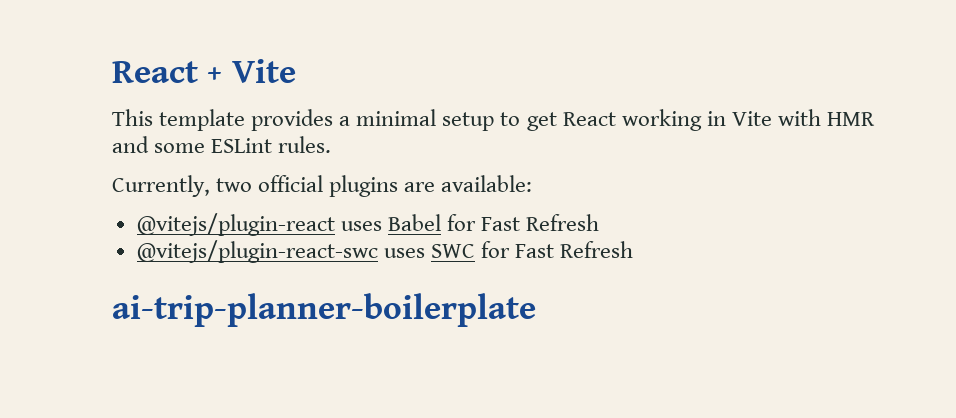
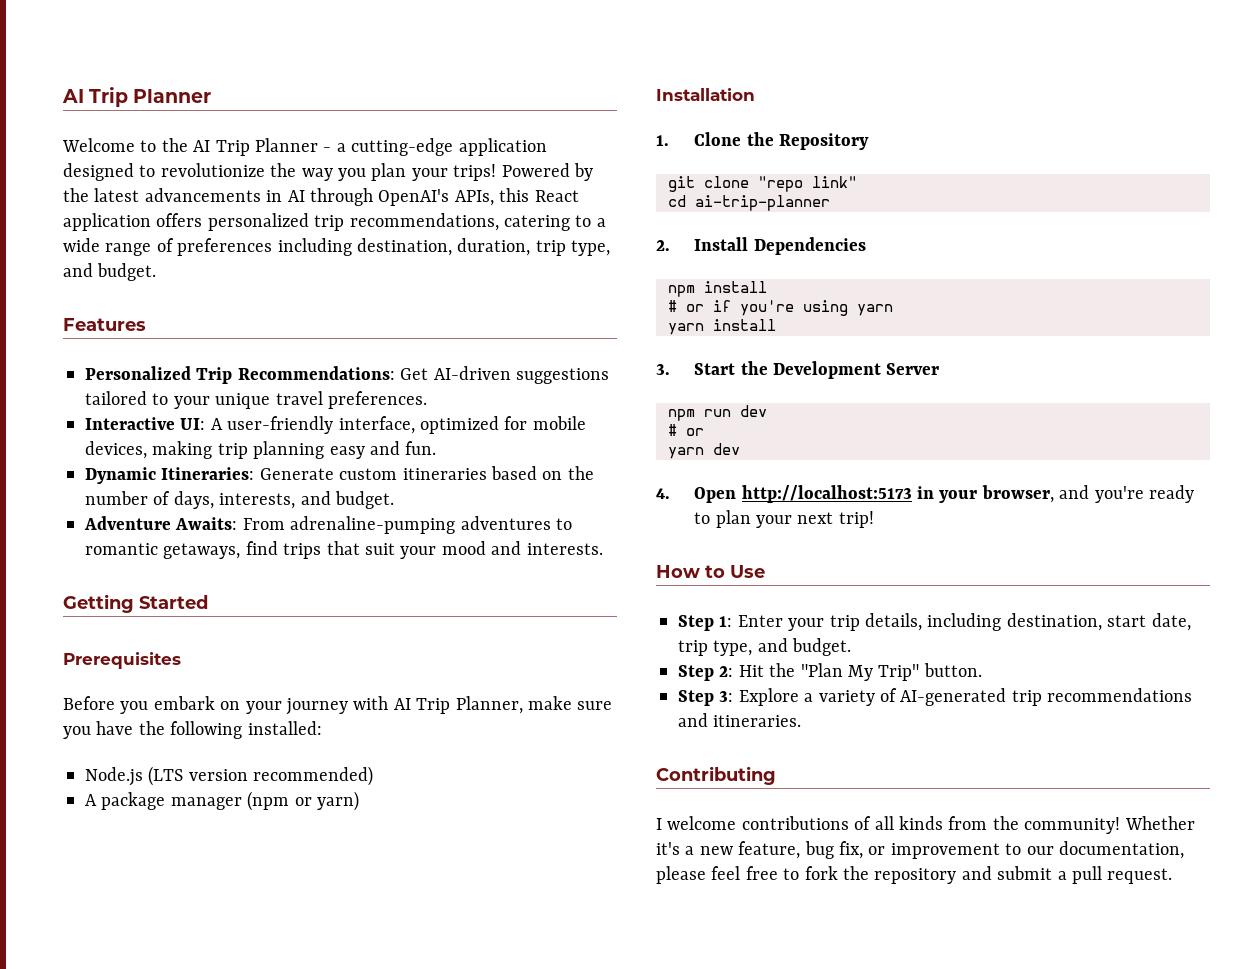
[112,59,296,83] [112,109,875,131] [112,136,332,153] [112,175,533,197] [136,213,600,236] [136,240,634,263] [112,293,536,327] React + Vite // This template provides a minimal setup to get React working in Vite with HMR and some ESLint rules. // Currently, two official plugins are available: // @vitejs/plugin-react uses Babel for Fast Refresh // @vitejs/plugin-react-swc uses SWC for Fast Refresh // ai-trip-planner-boilerplate -> [62,87,212,107] [62,138,547,156] [63,163,593,181] [63,188,579,206] [63,213,606,231] [63,238,611,256] [63,263,157,281] [63,318,146,331] [85,366,609,384] [85,391,427,409] [85,416,586,434] [85,441,437,459] [85,466,594,484] [85,491,394,509] [84,516,572,534] [85,541,603,559] [63,594,208,613] [63,652,181,669] [63,696,613,715] [63,721,322,739] [85,766,374,786] [85,791,359,811] [656,88,755,101] [656,132,869,150] [668,176,857,192] [668,195,830,211] [656,237,866,255] [668,281,767,297] [668,300,893,316] [668,319,776,335] [656,361,940,379] [668,405,767,421] [668,424,704,436] [668,443,740,459] [656,485,1194,503] [694,510,874,528] [656,565,765,578] [678,613,1191,631] [678,638,852,656] [678,663,982,681] [678,688,1193,706] [678,713,802,727] [656,766,776,785] [656,816,1195,834] [656,841,1184,859] [656,866,1173,884] AI Trip Planner // Welcome to the AI Trip Planner - a cutting-edge application designed to revolutionize the way you plan your trips! Powered by the latest advancements in AI through OpenAI's APIs, this React application offers personalized trip recommendations, catering to a wide range of preferences including destination, duration, trip type, and budget. // Features // Personalized Trip Recommendations: Get AI-driven suggestions tailored to your unique travel preferences. // Interactive UI: A user-friendly interface, optimized for mobile devices, making trip planning easy and fun. // Dynamic Itineraries: Generate custom itineraries based on the number of days, interests, and budget. // Adventure Awaits: From adrenaline-pumping adventures to romantic getaways, find trips that suit your mood and interests. // Getting Started // Prerequisites // Before you embark on your journey with AI Trip Planner, make sure you have the following installed: // Node.js (LTS version recommended) // A package manager (npm or yarn) // Installation // 1. Clone the Repository // git clone "repo link" // cd ai-trip-planner // 2. Install Dependencies // npm install // # or if you're using yarn // yarn install // 3. Start the Development Server // npm run dev // # or // yarn dev // 4. Open http://localhost:5173 in your browser, and you're ready to plan your next trip! // How to Use // Step 1: Enter your trip details, including destination, start date, trip type, and budget. // Step 2: Hit the "Plan My Trip" button. // Step 3: Explore a variety of AI-generated trip recommendations and itineraries. // Contributing // I welcome contributions of all kinds from the community! Whether it's a new feature, bug fix, or improvement to our documentation, please feel free to fork the repository and submit a pull request.

